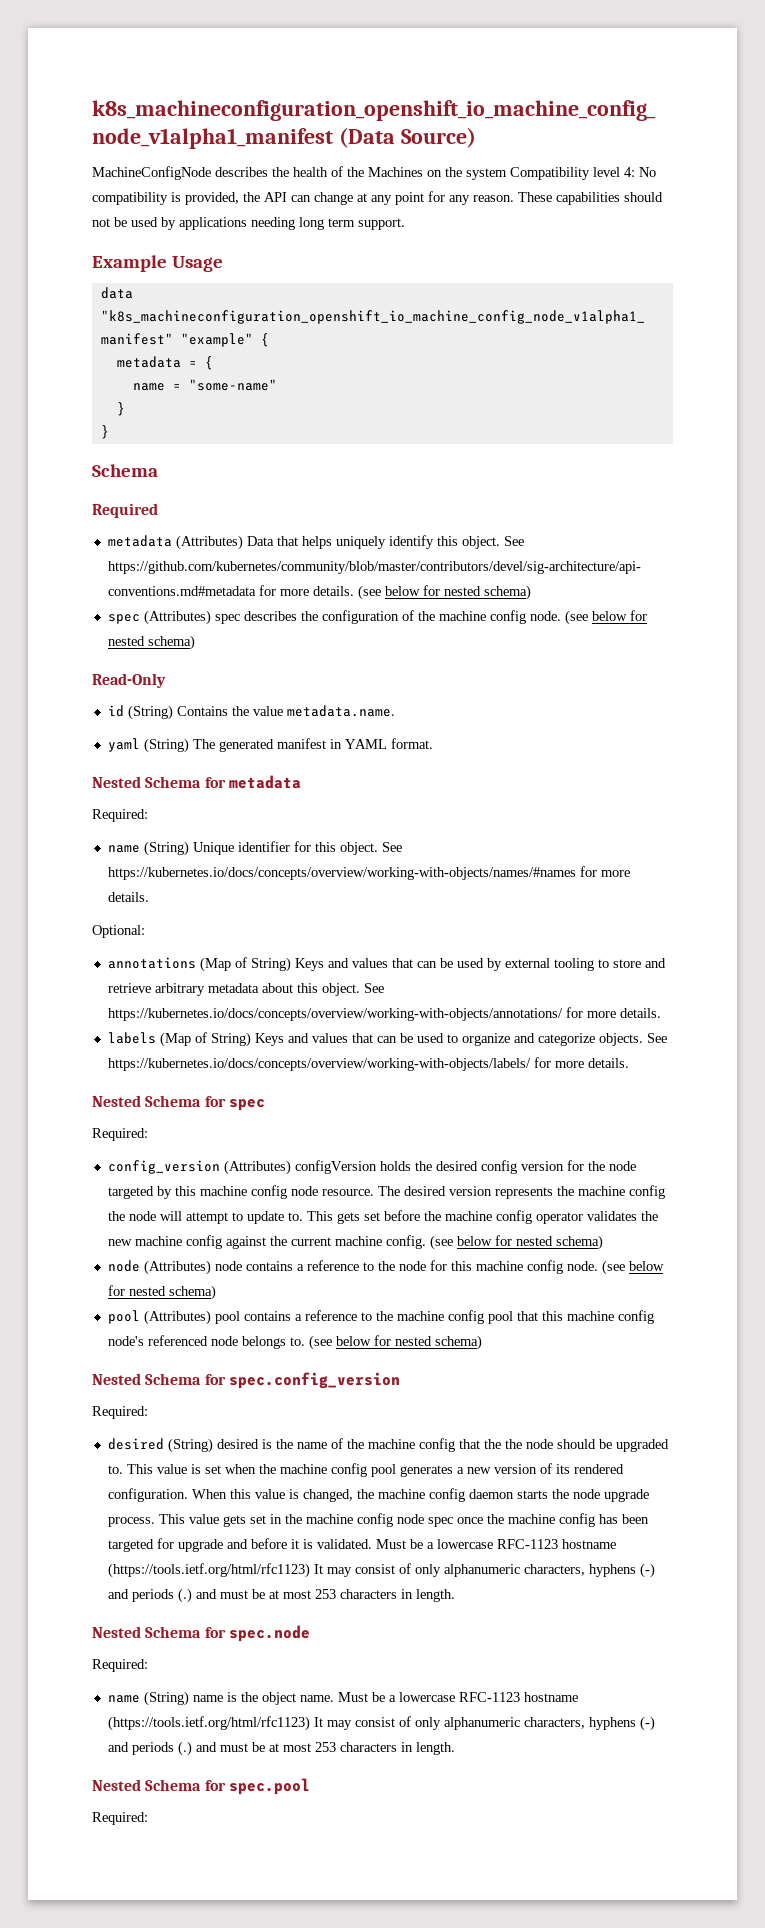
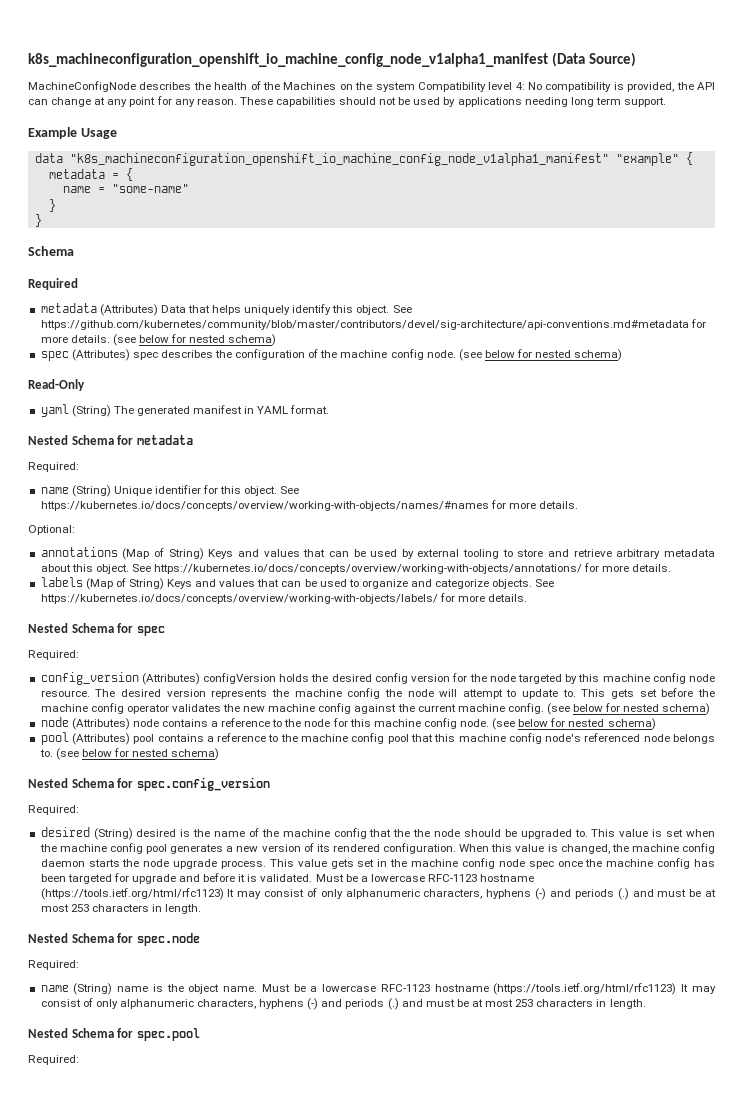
[107,705,395,720] // id (String) Contains the value metadata.name. -> (85, 385) none

